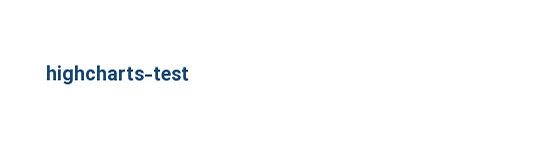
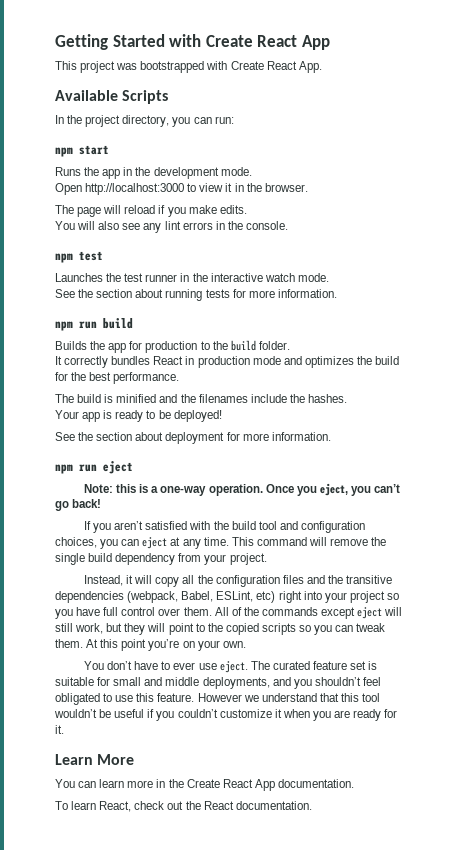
[45,65,190,85] highcharts-test -> [55,34,330,50] [55,61,322,73] [55,90,169,104] [55,115,234,127] [55,145,109,157] [55,167,252,179] [55,183,308,195] [55,205,247,217] [55,221,288,233] [55,251,103,263] [55,273,329,282] [55,289,337,301] [55,318,133,331] [55,340,290,353] [55,356,400,368] [55,372,180,384] [55,394,347,403] [55,410,222,422] [55,432,331,444] [55,461,133,474] [84,483,401,496] [55,499,102,511] [84,521,365,533] [55,537,387,549] [55,553,267,565] [84,575,393,587] [55,591,399,603] [55,607,403,619] [55,623,386,635] [55,639,246,651] [84,661,378,673] [55,677,381,689] [55,693,381,705] [54,709,398,721] [55,725,64,734] [55,754,135,765] [55,779,354,791] [55,801,312,812] Getting Started with Create React App // This project was bootstrapped with Create React App. // Available Scripts // In the project directory, you can run: // npm start // Runs the app in the development mode. // Open http://localhost:3000 to view it in the browser. // The page will reload if you make edits. // You will also see any lint errors in the console. // npm test // Launches the test runner in the interactive watch mode. // See the section about running tests for more information. // npm run build // Builds the app for production to the build folder. // It correctly bundles React in production mode and optimizes the build for the best performance. // The build is minified and the filenames include the hashes. // Your app is ready to be deployed! // See the section about deployment for more information. // npm run eject // Note: this is a one-way operation. Once you eject, you can’t go back! // If you aren’t satisfied with the build tool and configuration choices, you can eject at any time. This command will remove the single build dependency from your project. // Instead, it will copy all the configuration files and the transitive dependencies (webpack, Babel, ESLint, etc) right into your project so you have full control over them. All of the commands except eject will still work, but they will point to the copied scripts so you can tweak them. At this point you’re on your own. // You don’t have to ever use eject. The curated feature set is suitable for small and middle deployments, and you shouldn’t feel obligated to use this feature. However we understand that this tool wouldn’t be useful if you couldn’t customize it when you are ready for it. // Learn More // You can learn more in the Create React App documentation. // To learn React, check out the React documentation.

